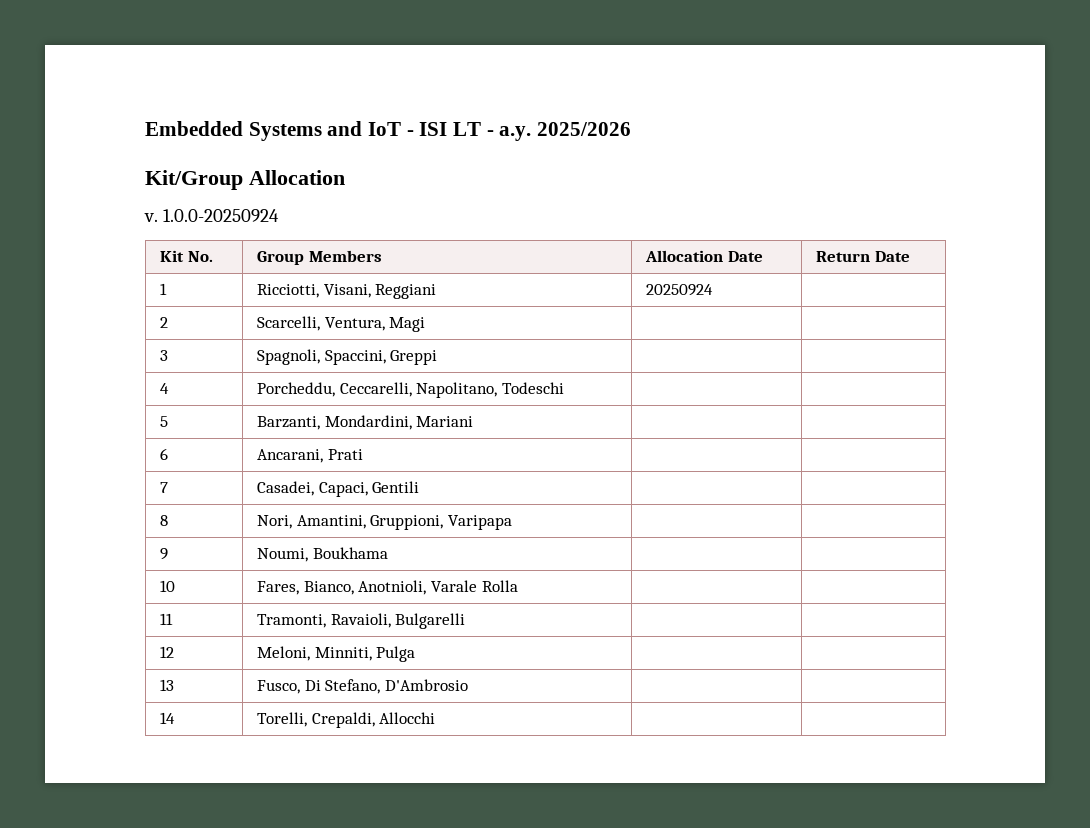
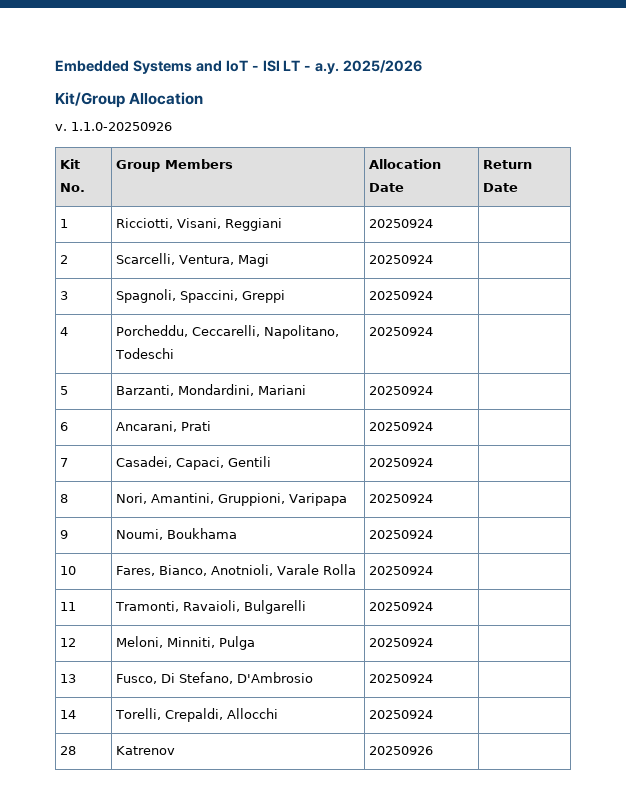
[163,209,280,222] 1.0.0-20250924 -> [70,122,172,131] 1.1.0-20250926
(426, 324) none -> [369,255,434,264] 20250924
(438, 357) none -> [369,291,434,300] 20250924
(564, 388) none -> [369,327,434,336] 20250924
(474, 421) none -> [369,386,434,395] 20250924
(363, 454) none -> [369,422,434,431] 20250924
(420, 487) none -> [369,458,434,467] 20250924
(512, 522) none -> [369,494,434,503] 20250924
(388, 553) none -> [369,530,434,539] 20250924
(518, 586) none -> [369,566,434,575] 20250924
(466, 621) none -> [369,602,434,611] 20250924
(416, 654) none -> [369,638,434,647] 20250924
(468, 685) none -> [369,674,434,683] 20250924
(436, 718) none -> [369,710,434,719] [60,746,77,755] [116,746,176,755] [369,746,434,755] 20250924 | // 28 | Katrenov | 20250926

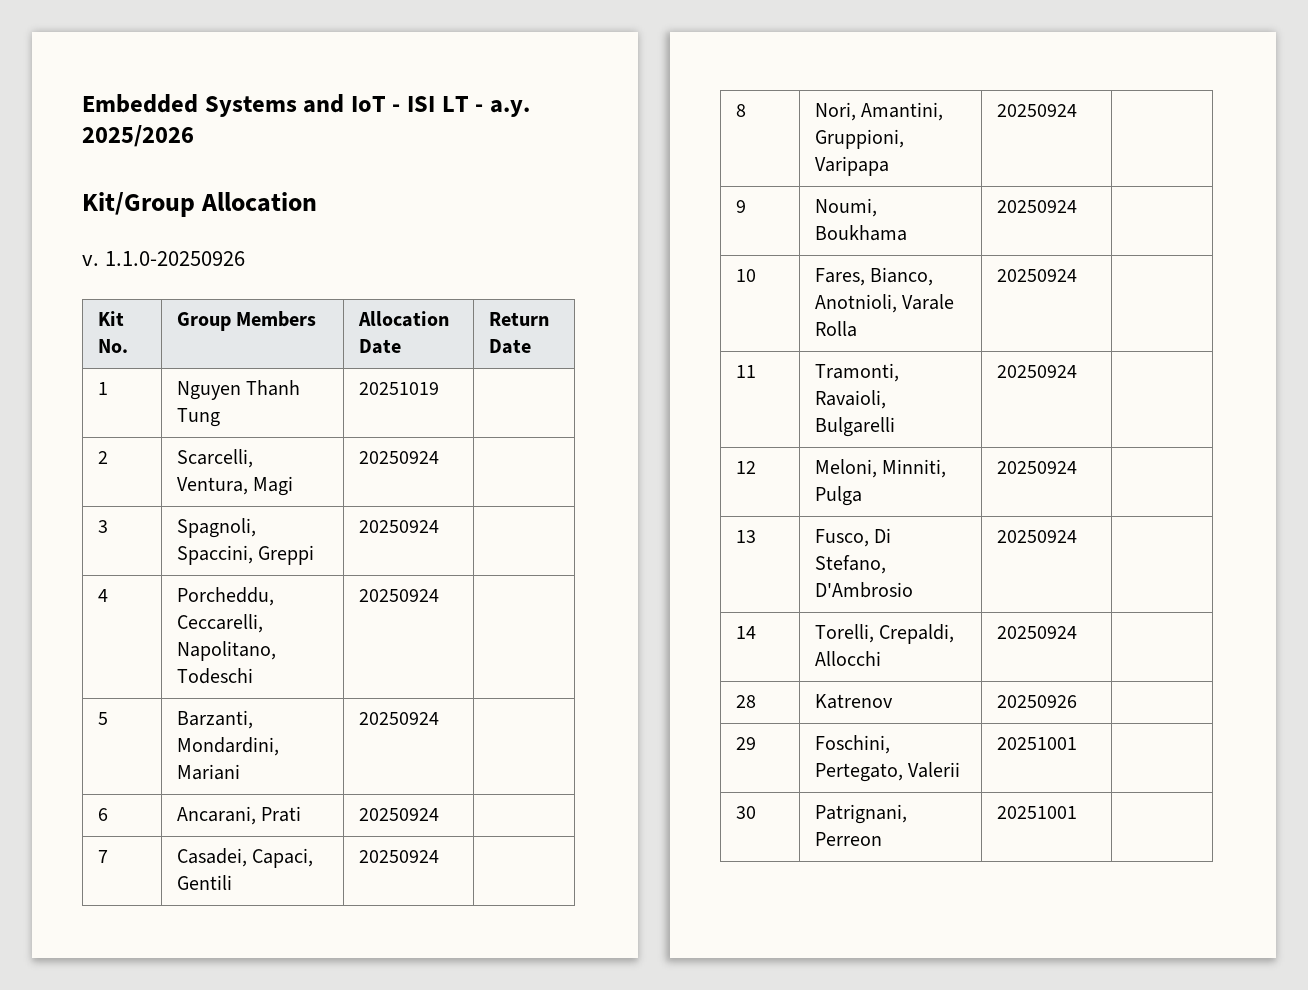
[116,218,283,231] [369,219,434,228] Ricciotti, Visani, Reggiani | 20250924 -> [176,380,301,400] [176,408,220,427] [358,382,439,395] Nguyen Thanh Tung | 20251019
(434, 750) none -> [735,737,756,750] [814,735,890,754] [814,762,961,782] [996,737,1077,750] [735,806,756,819] [814,804,907,824] [814,832,882,846] [996,806,1077,819] // 29 | Foschini, Pertegato, Valerii | 20251001 | // 30 | Patrignani, Perreon | 20251001 |

